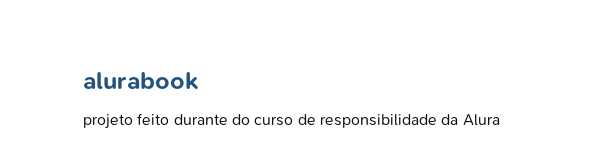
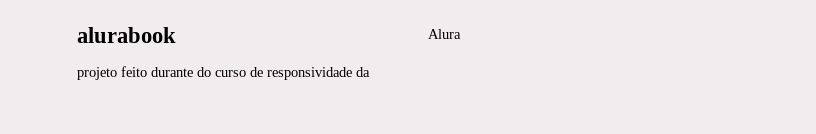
[319,114,437,128] responsibilidade -> [267,67,352,80] responsividade

